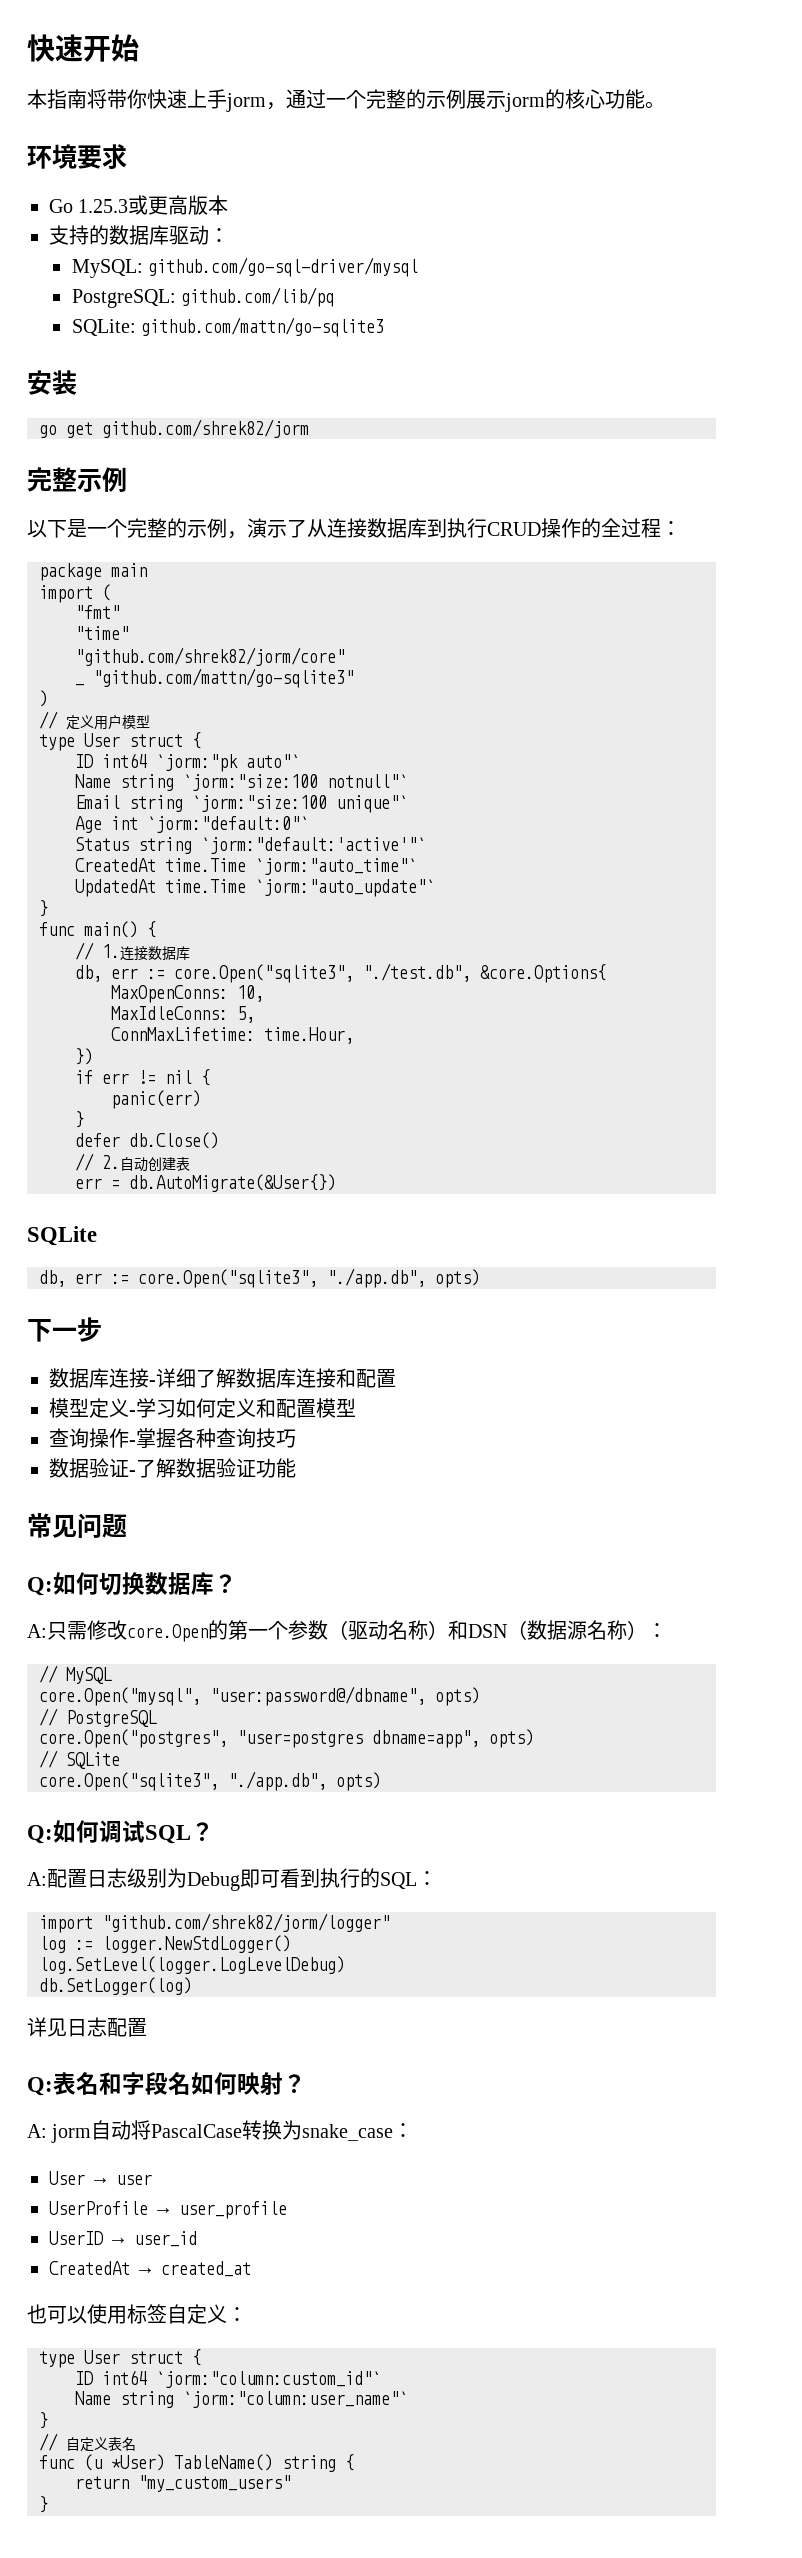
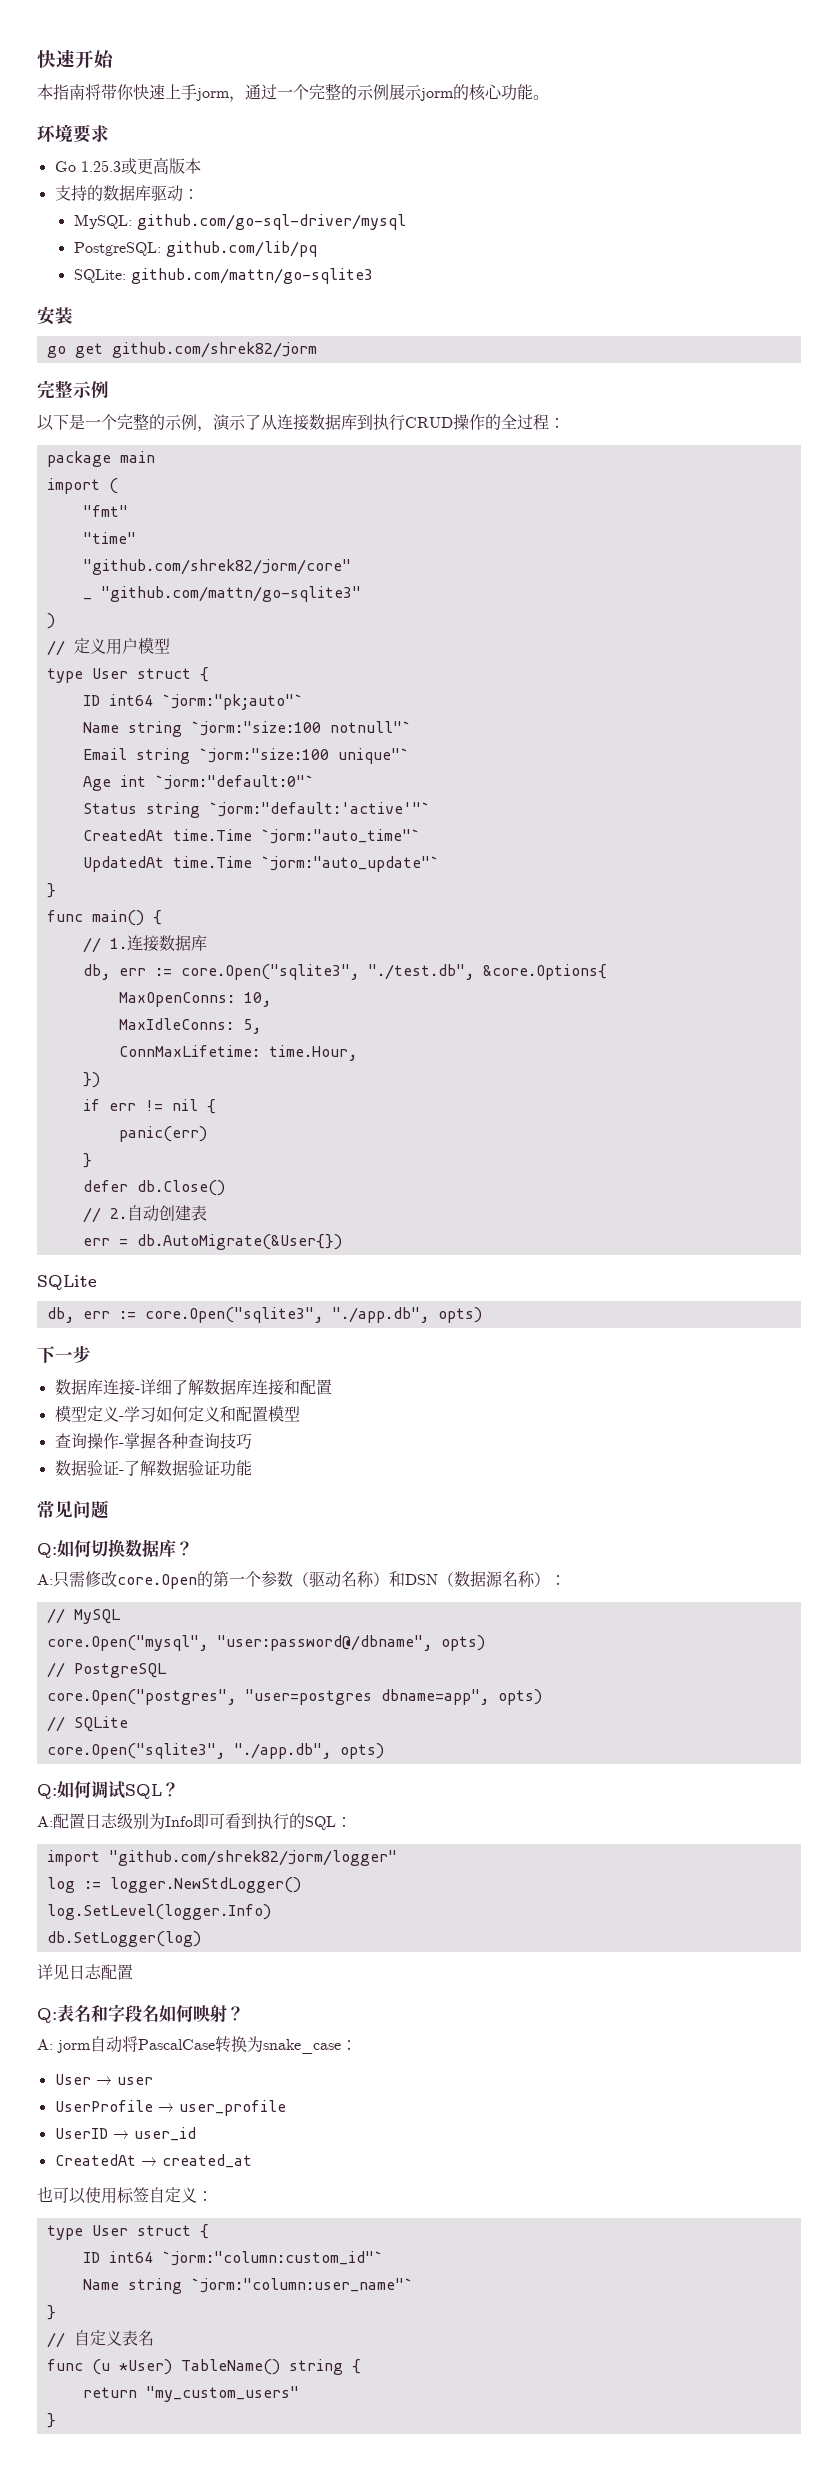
[156,754,300,772] `jorm:"pk auto"` -> [161,694,303,710] `jorm:"pk;auto"`
[187,1872,240,1891] Debug -> [165,1816,193,1827] Info
[39,1956,345,1974] log.SetLevel(logger.LogLevelDebug) -> [46,1904,271,1920] log.SetLevel(logger.Info)

